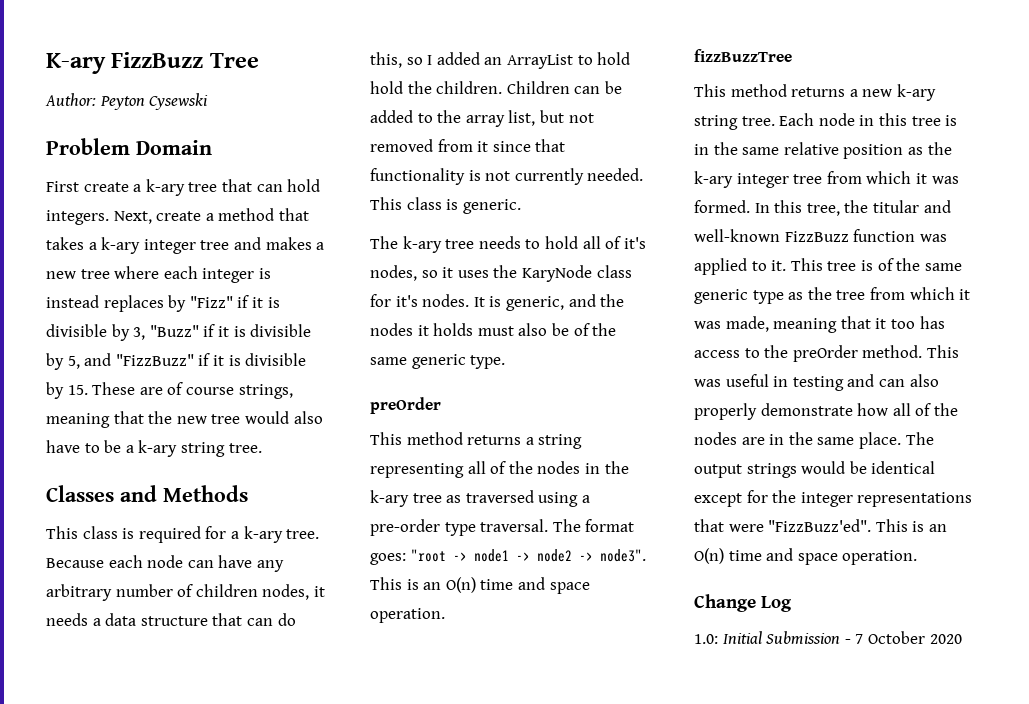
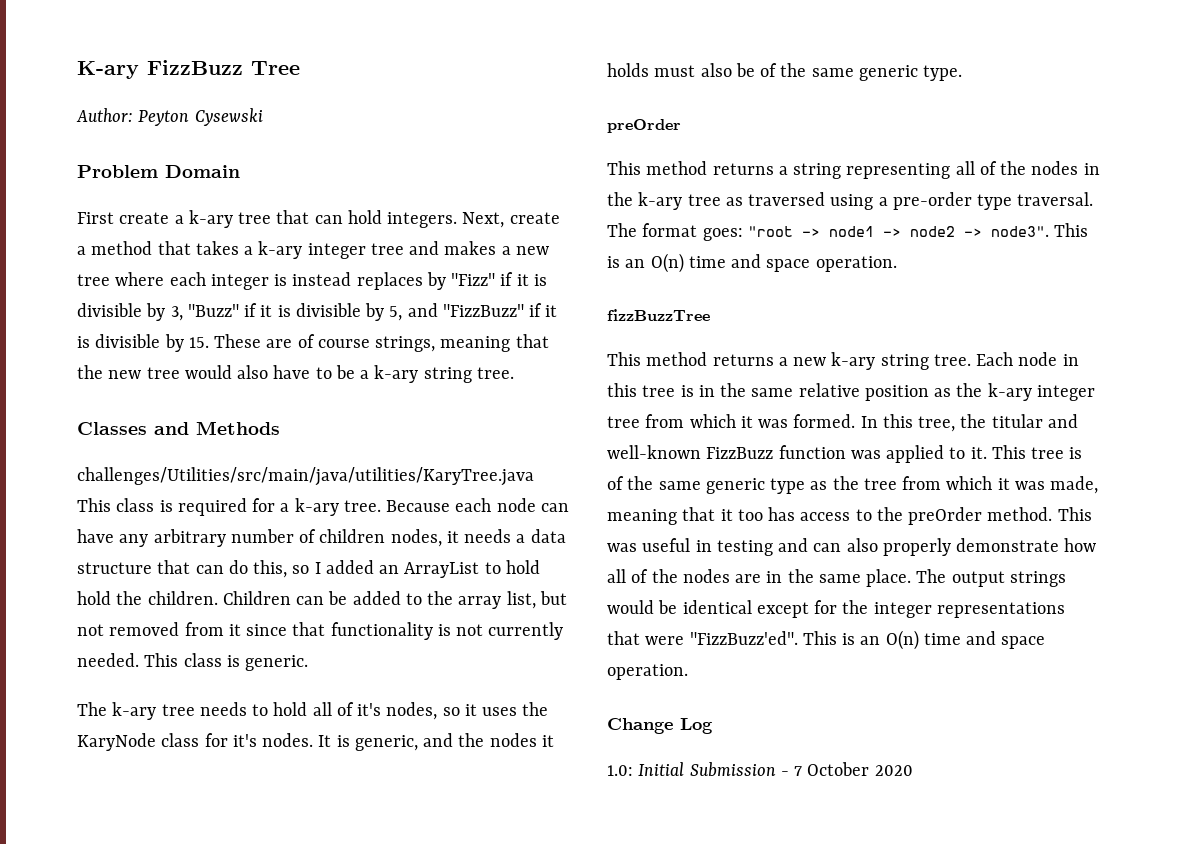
(248, 493) none -> [77,467,534,486] challenges/Utilities/src/main/java/utilities/KaryTree.java

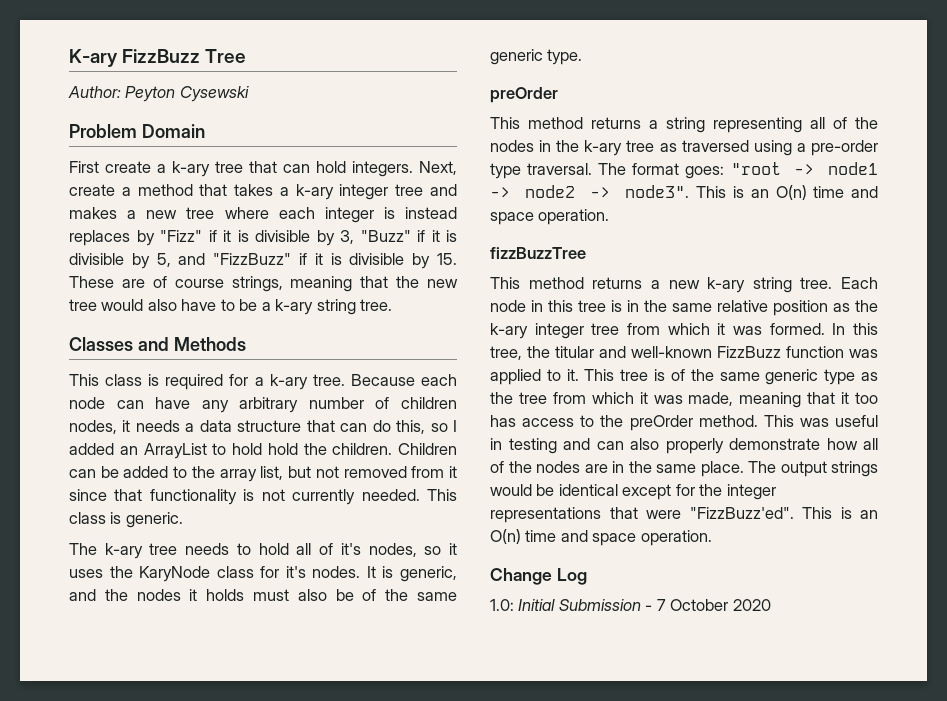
[77,467,534,486] challenges/Utilities/src/main/java/utilities/KaryTree.java -> (246, 344) none

